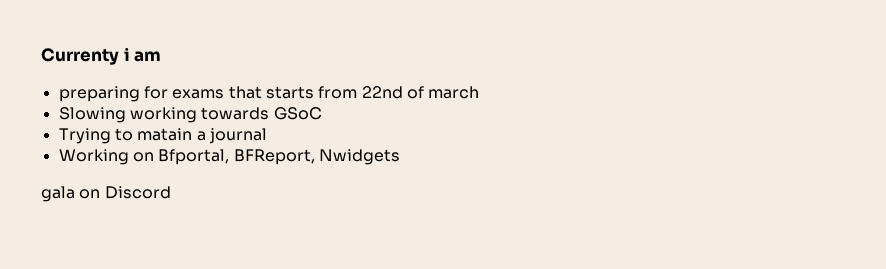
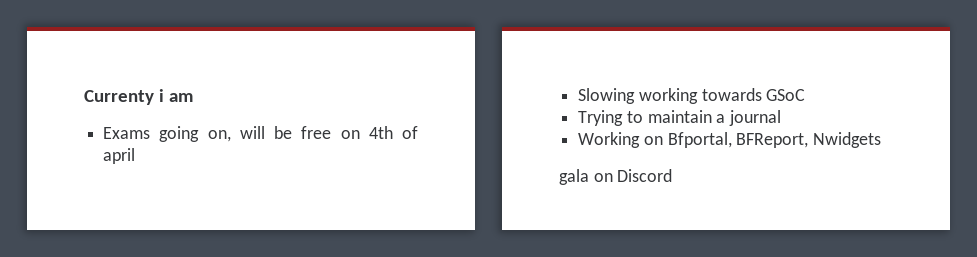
[58,86,480,102] preparing for exams that starts from 22nd of march -> [103,126,418,142] [103,148,136,164] Exams going on, will be free on 4th of april
[137,128,193,141] matain -> [647,110,712,123] maintain

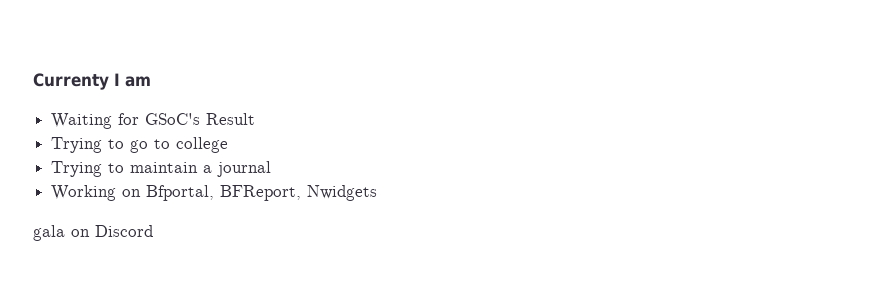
[159,89,165,102] i -> [114,73,120,86] I
[103,126,418,142] [103,148,136,164] [578,88,806,104] Exams going on, will be free on 4th of april // Slowing working towards GSoC -> [51,113,256,129] [51,137,229,153] Waiting for GSoC's Result // Trying to go to college

